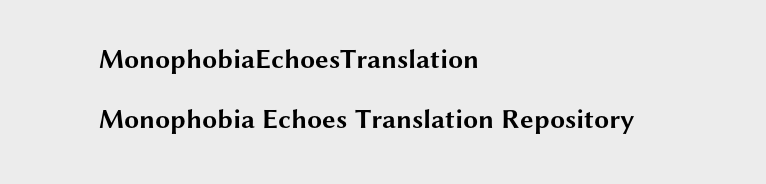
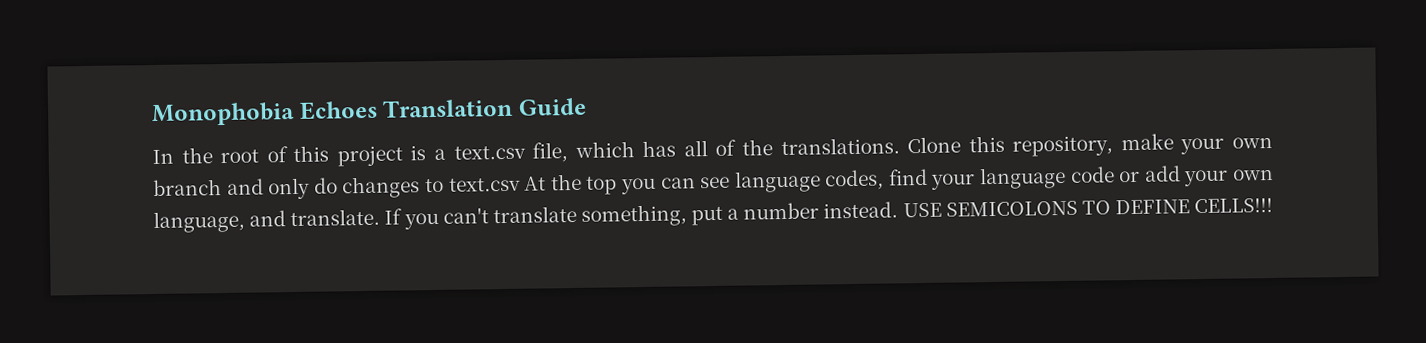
[99,49,479,74] MonophobiaEchoesTranslation // -> (151, 114) none
[500,109,635,134] Repository -> [517,97,587,116] [152,133,1273,167] [153,165,1274,200] [153,197,1274,234] Guide // In the root of this project is a text.csv file, which has all of the translations. Clone this repository, make your own branch and only do changes to text.csv At the top you can see language codes, find your language code or add your own language, and translate. If you can't translate something, put a number instead. USE SEMICOLONS TO DEFINE CELLS!!!

